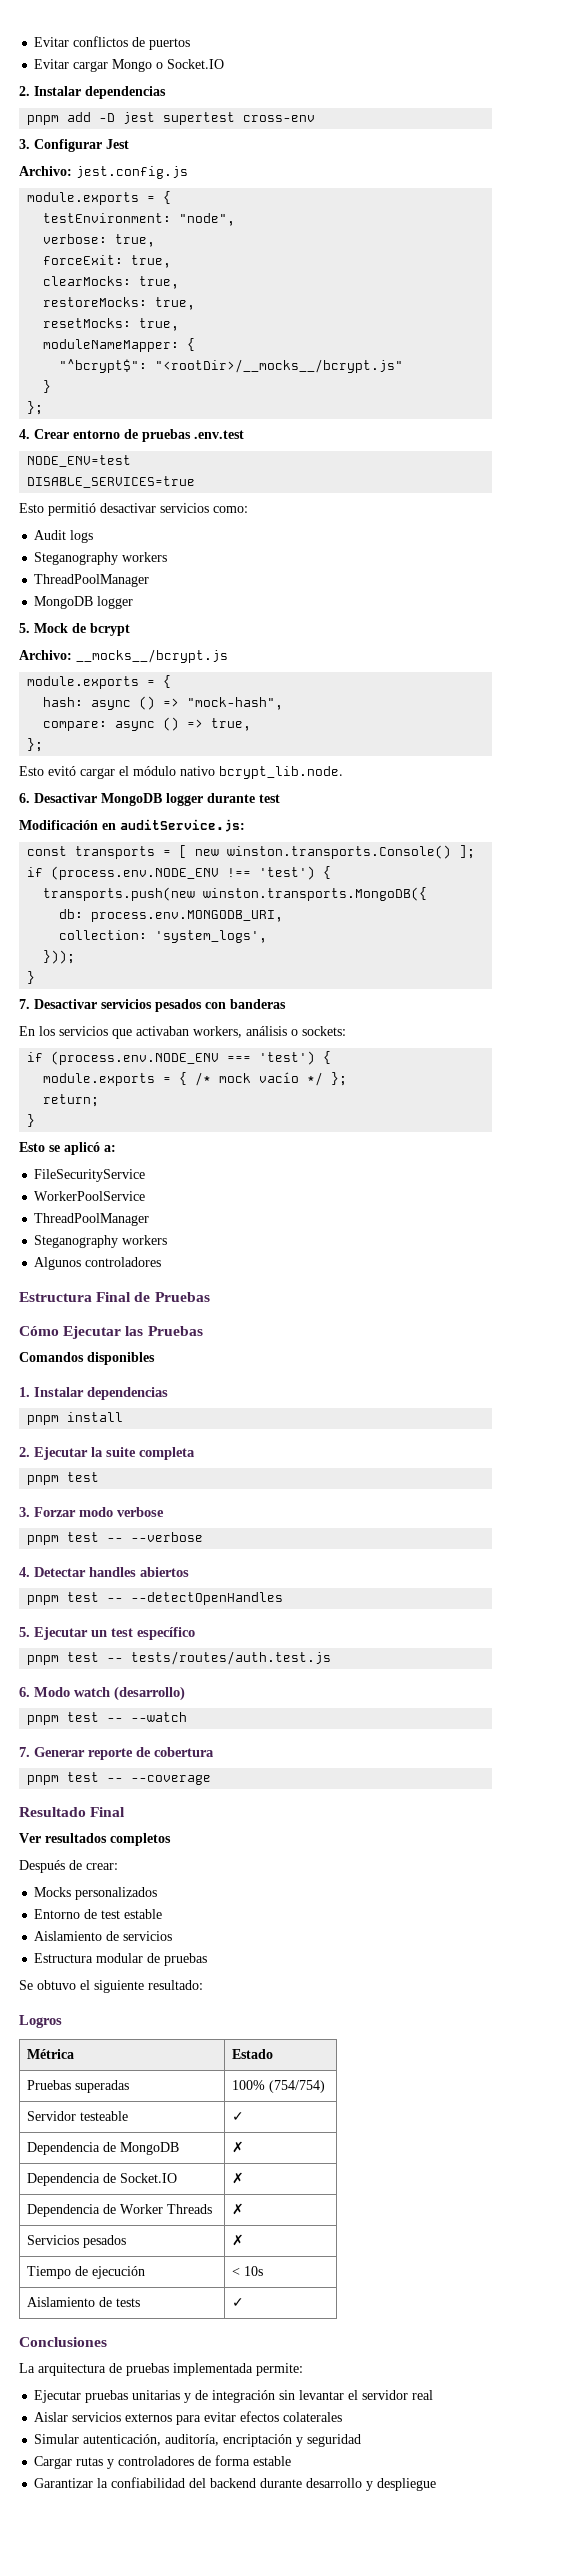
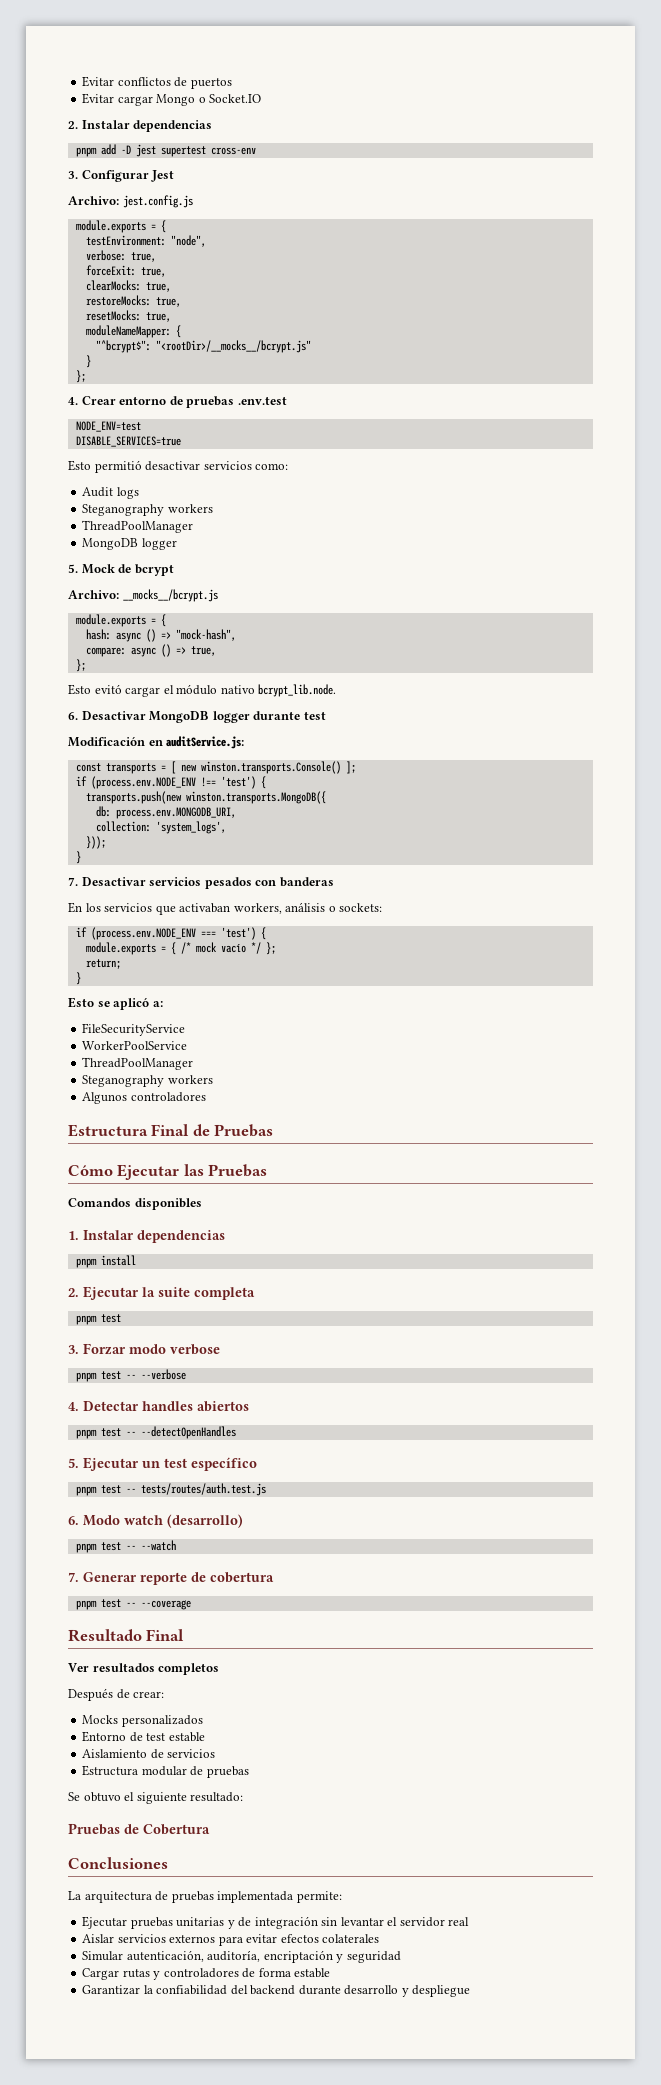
[19,2015,62,2028] [27,2049,75,2059] [232,2049,274,2059] [27,2080,130,2093] [232,2080,326,2093] [27,2111,129,2121] [232,2112,245,2121] [27,2142,180,2155] [232,2141,245,2153] [27,2173,178,2186] [232,2172,245,2184] [27,2204,213,2217] [232,2203,245,2215] [27,2235,127,2248] [232,2234,245,2246] [27,2266,146,2279] [232,2266,264,2276] [27,2297,141,2307] [232,2298,245,2307] Logros // Métrica | Estado // Pruebas superadas | 100% (754/754) // Servidor testeable | ✓ // Dependencia de MongoDB | ✗ // Dependencia de Socket.IO | ✗ // Dependencia de Worker Threads | ✗ // Servicios pesados | ✗ // Tiempo de ejecución | < 10s // Aislamiento de tests | ✓ -> [68,1823,210,1835] Pruebas de Cobertura

